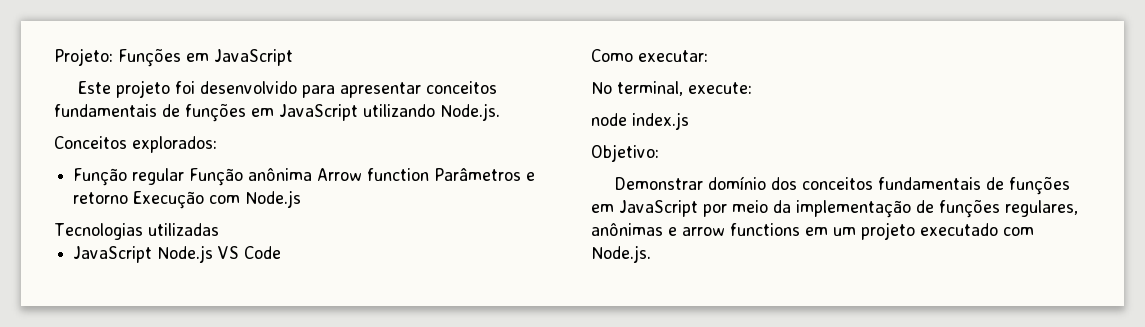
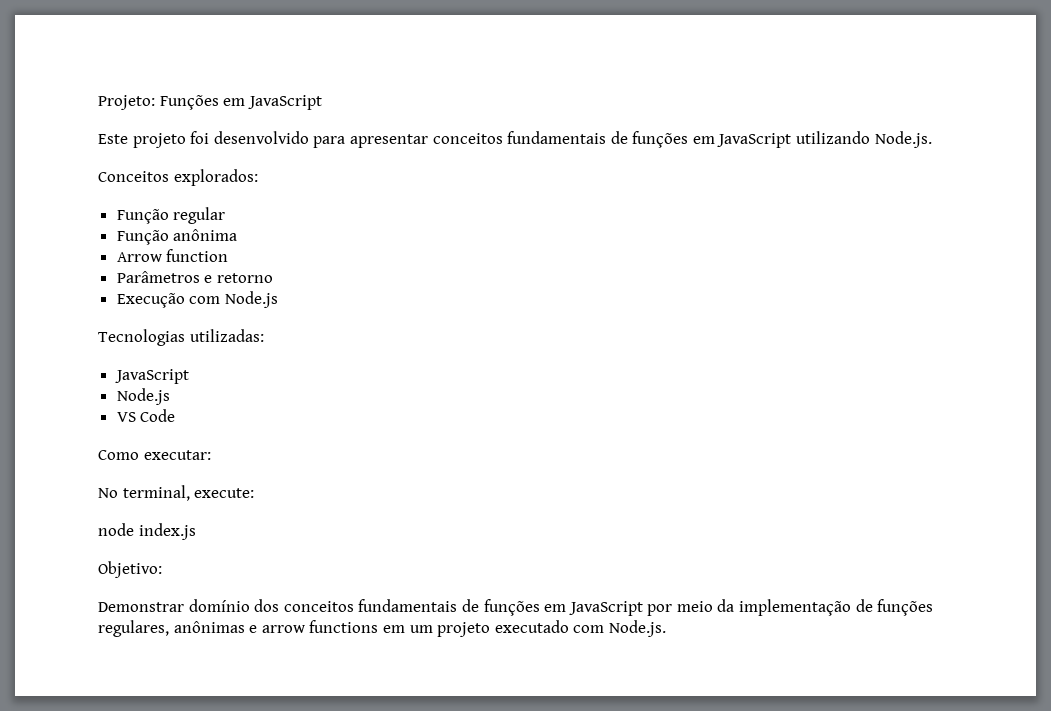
(185, 176) none -> (226, 215) //
(313, 174) none -> (238, 235) //
(430, 174) none -> (229, 255) //
(129, 198) none -> (273, 278) //
[147,223,219,236] [73,245,214,263] utilizadas // JavaScript Node.js -> [189,329,264,342] [114,369,189,384] [116,388,170,405] utilizadas: // JavaScript // Node.js //

